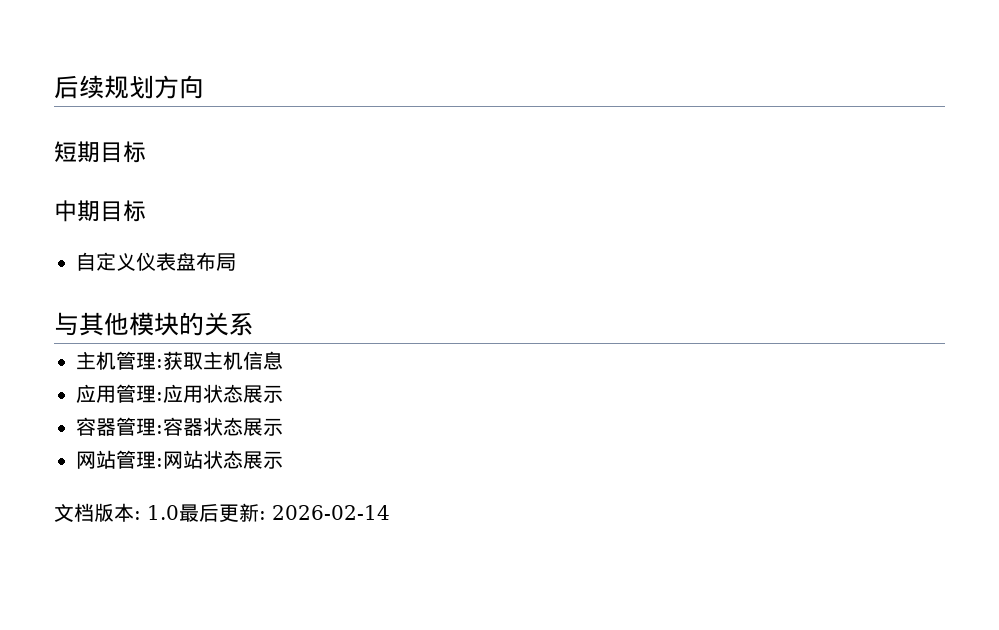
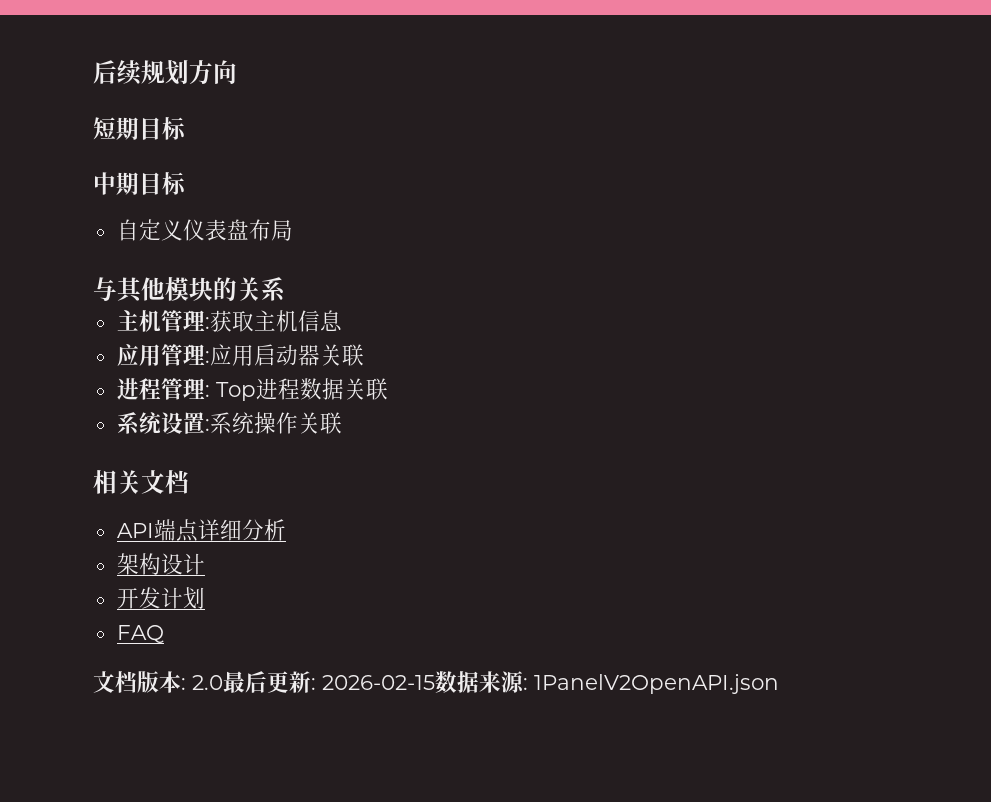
[203,384,283,403] [76,417,283,436] [76,450,283,469] 状态展示 // 容器管理:容器状态展示 // 网站管理:网站状态展示 -> [253,344,364,366] [116,378,388,401] [116,412,342,435] [93,470,189,494] [116,519,286,542] [116,553,205,575] [116,587,205,609] [116,625,164,643] 启动器关联 // 进程管理: Top进程数据关联 // 系统设置:系统操作关联 // 相关文档 // API端点详细分析 // 架构设计 // 开发计划 // FAQ
[147,505,179,520] 1.0 -> [192,675,223,690] 2.0
[272,505,390,520] 2026-02-14 -> [322,671,779,694] 2026-02-15数据来源: 1PanelV2OpenAPI.json

